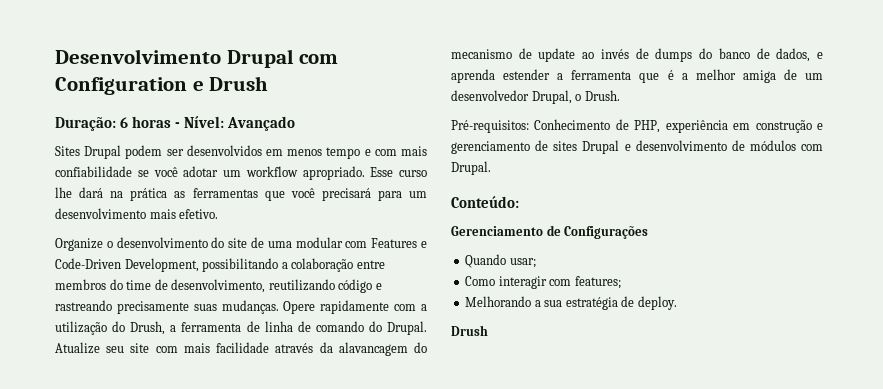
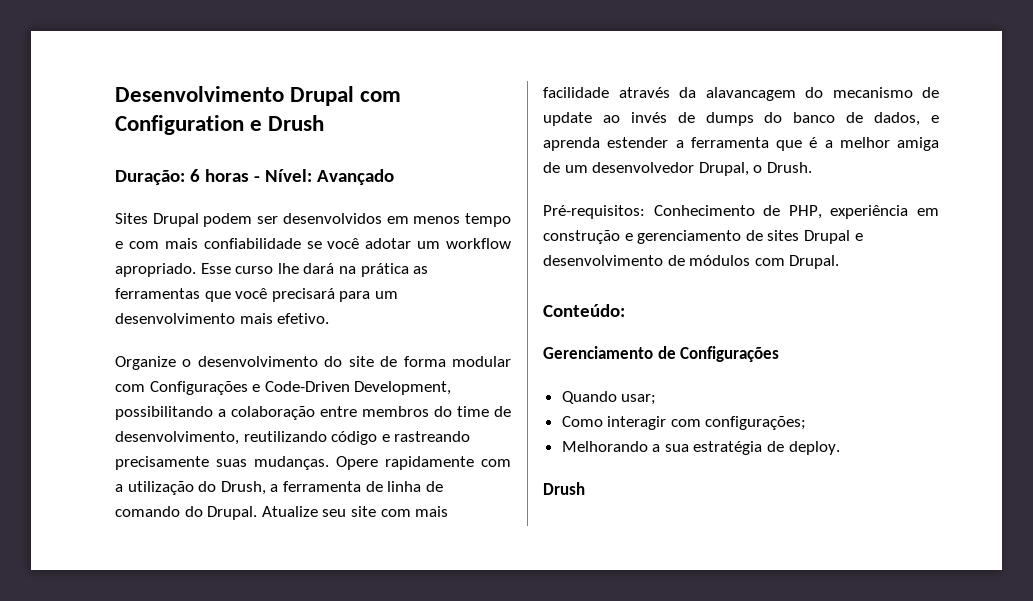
[267,241,292,248] uma -> [403,356,446,367] forma
[371,238,418,248] Features -> [149,381,248,395] Configurações
[574,276,621,289] features; -> [705,416,807,430] configurações;

